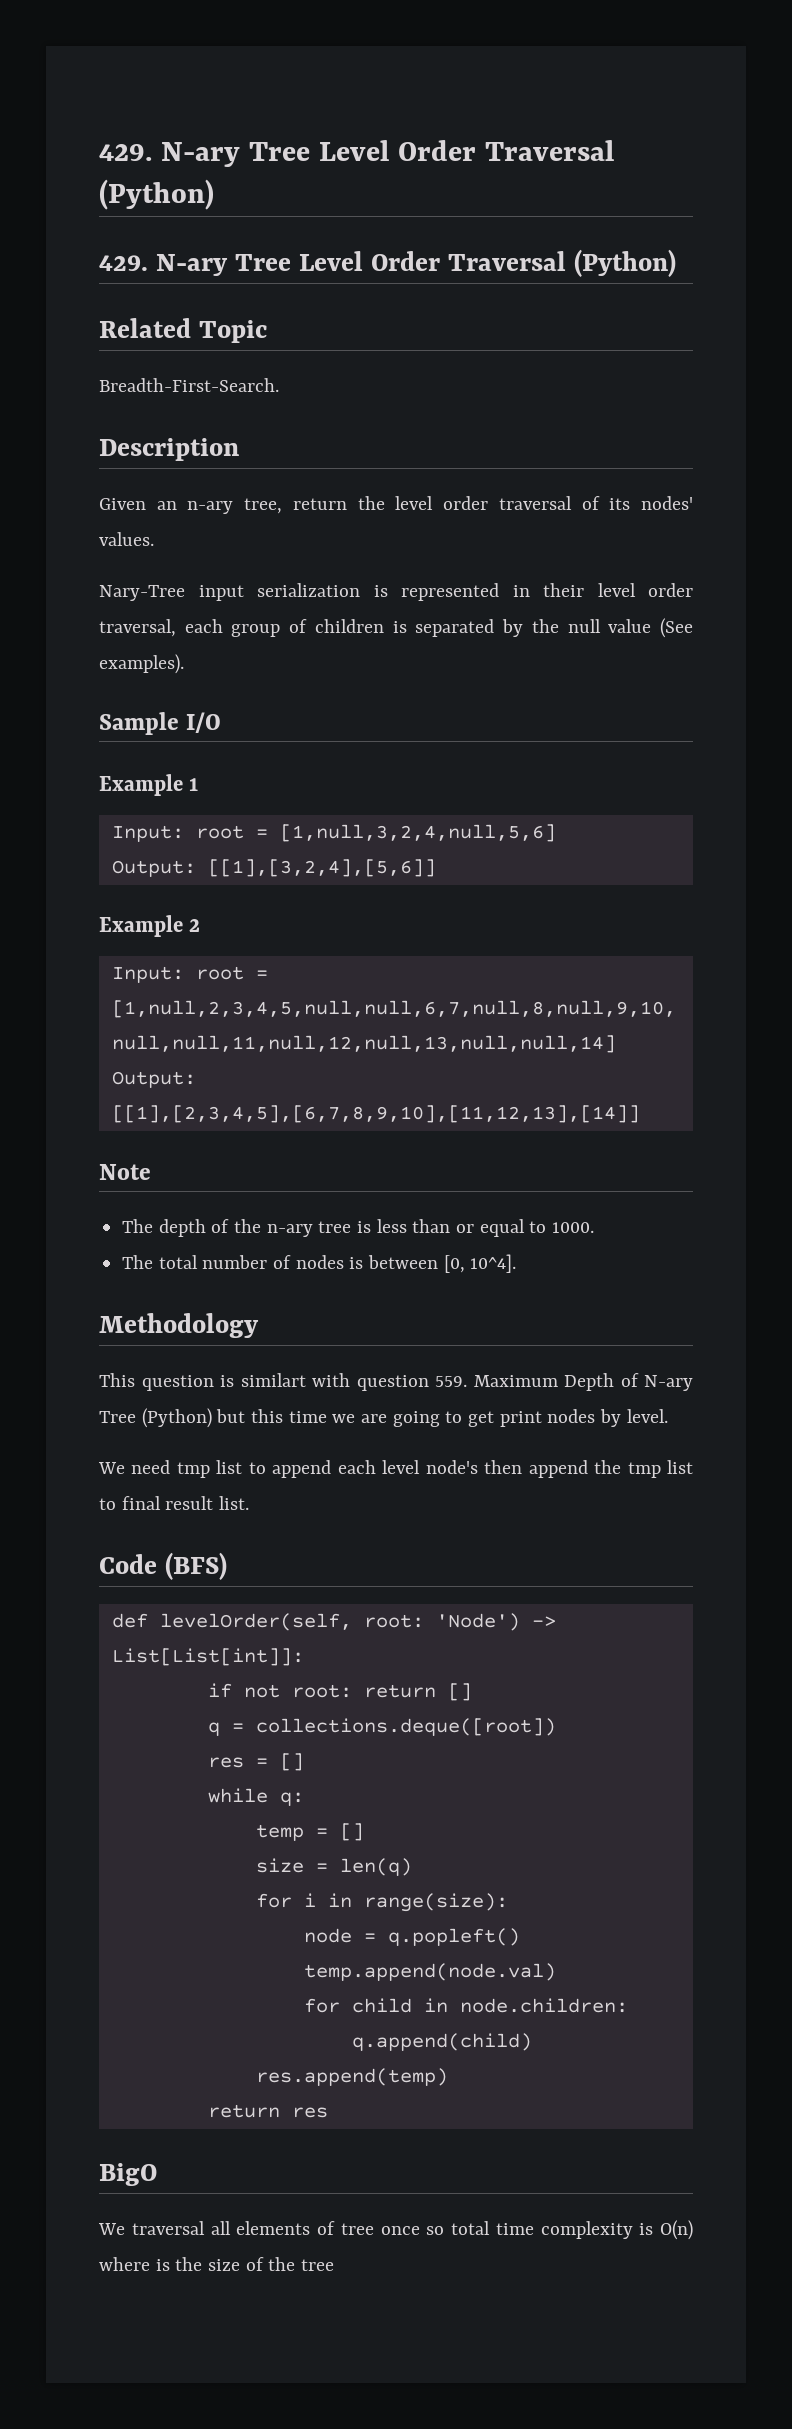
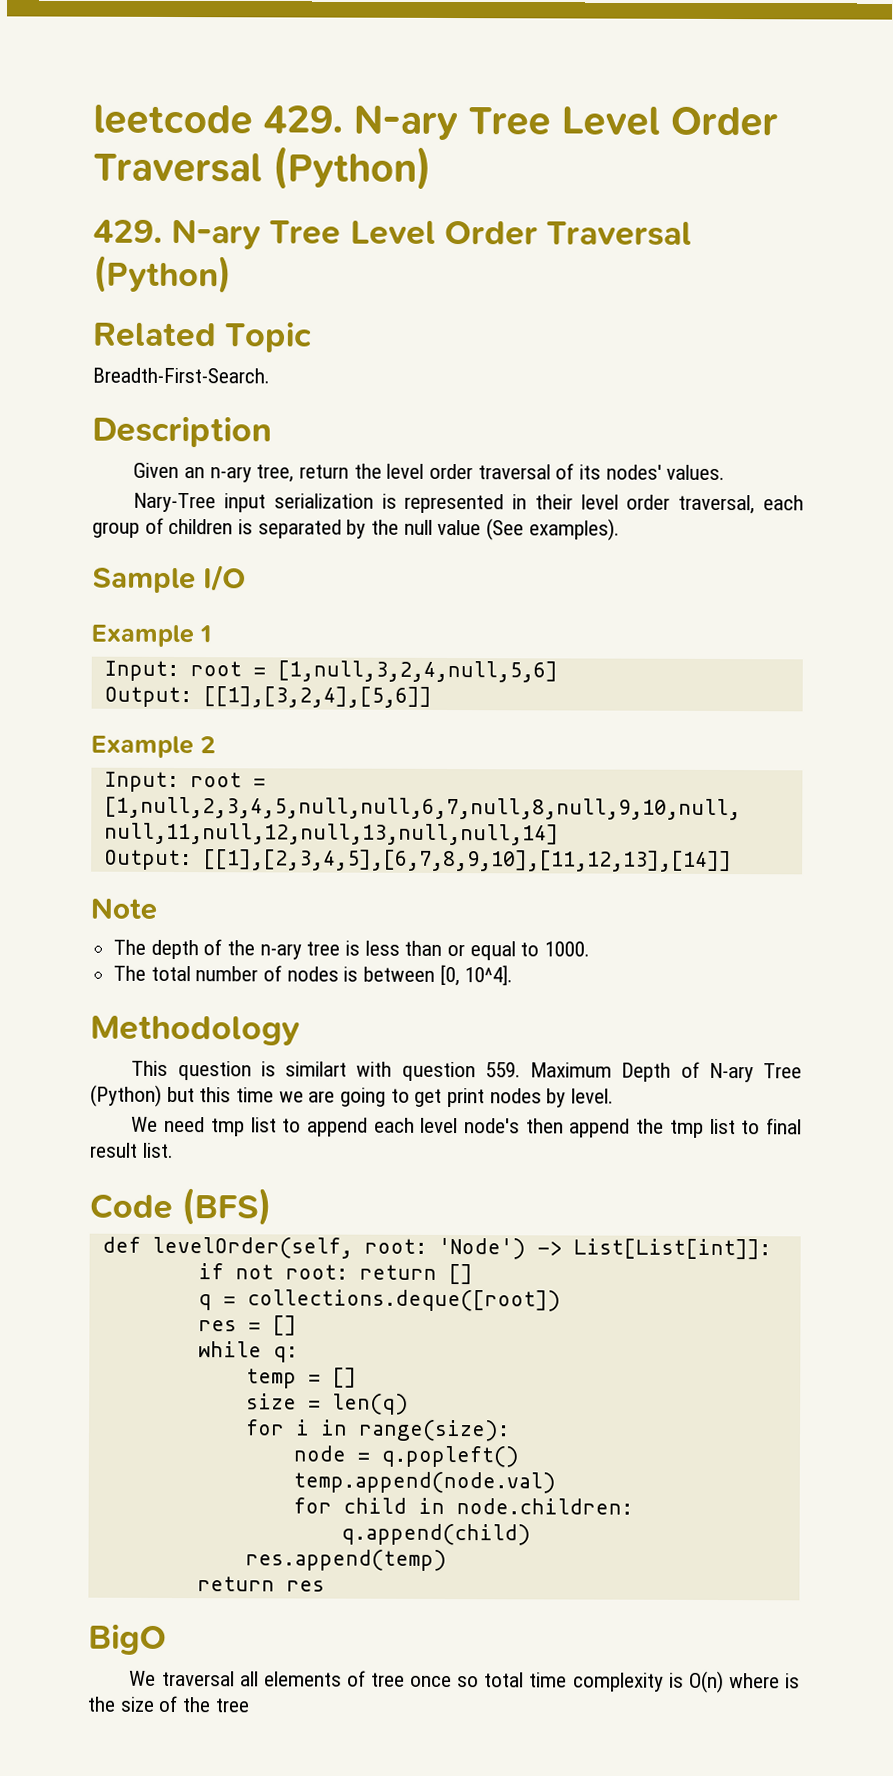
(99, 152) none -> [93,104,253,135] leetcode

